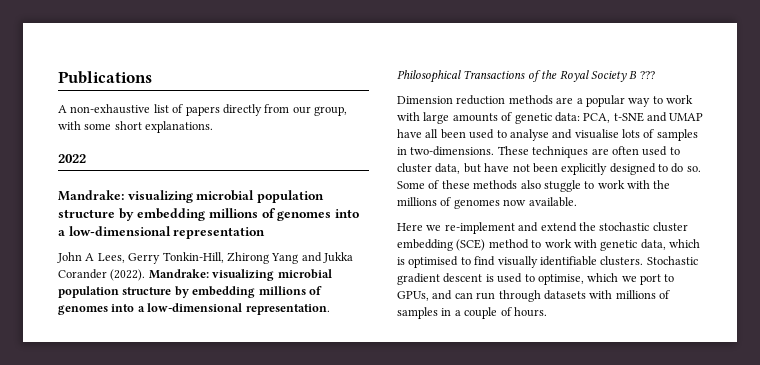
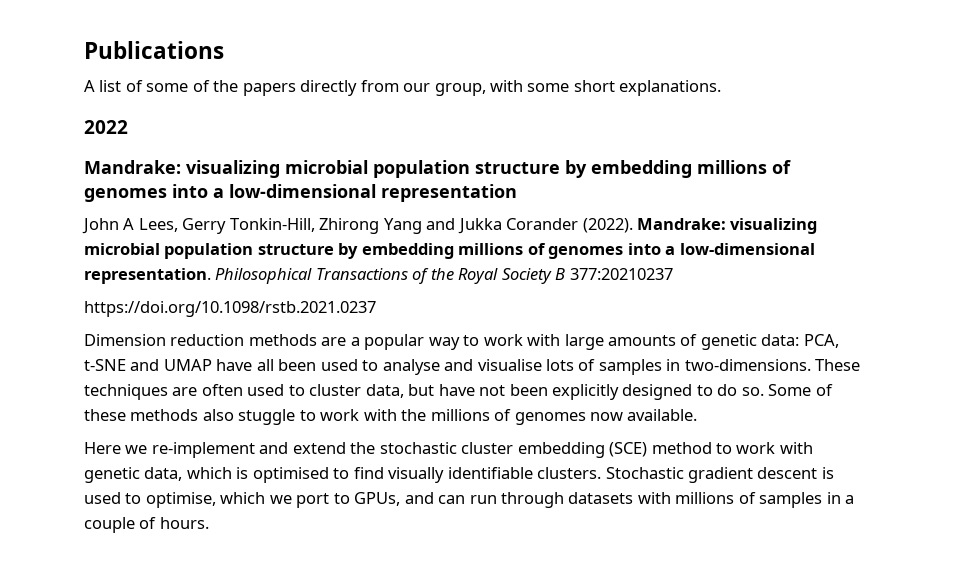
[70,104,151,114] non-exhaustive -> (95, 86) none
(184, 108) none -> [146,80,239,92] some of the
[639,71,655,79] ??? -> [569,268,673,280] [84,301,376,317] 377:20210237 // https://doi.org/10.1098/rstb.2021.0237

